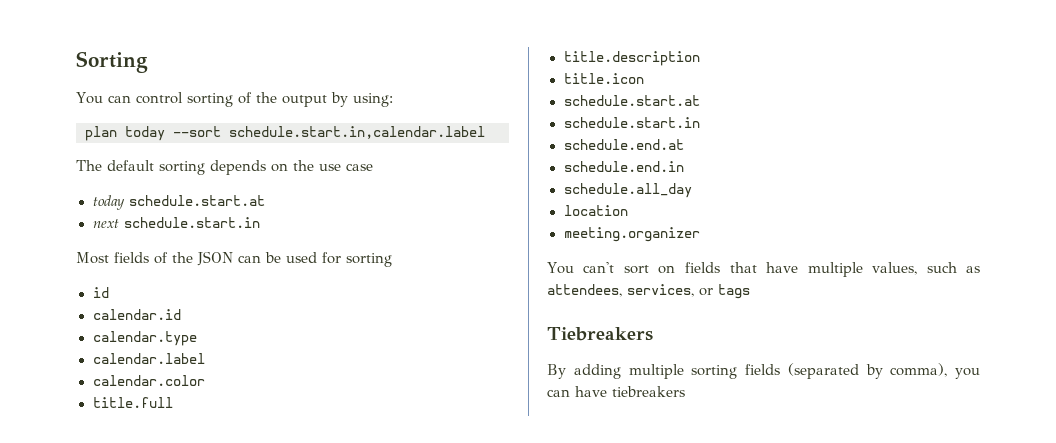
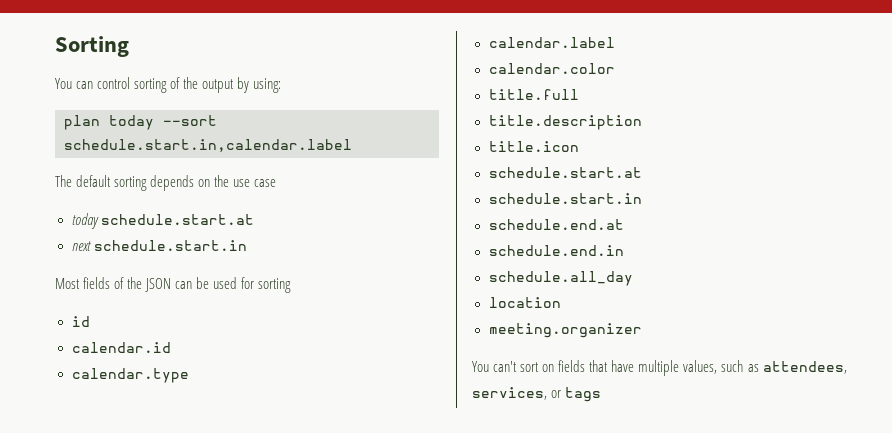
[547,327,653,341] [547,363,980,379] [547,386,685,397] // Tiebreakers // By adding multiple sorting fields (separated by comma), you can have tiebreakers -> (602, 394) none

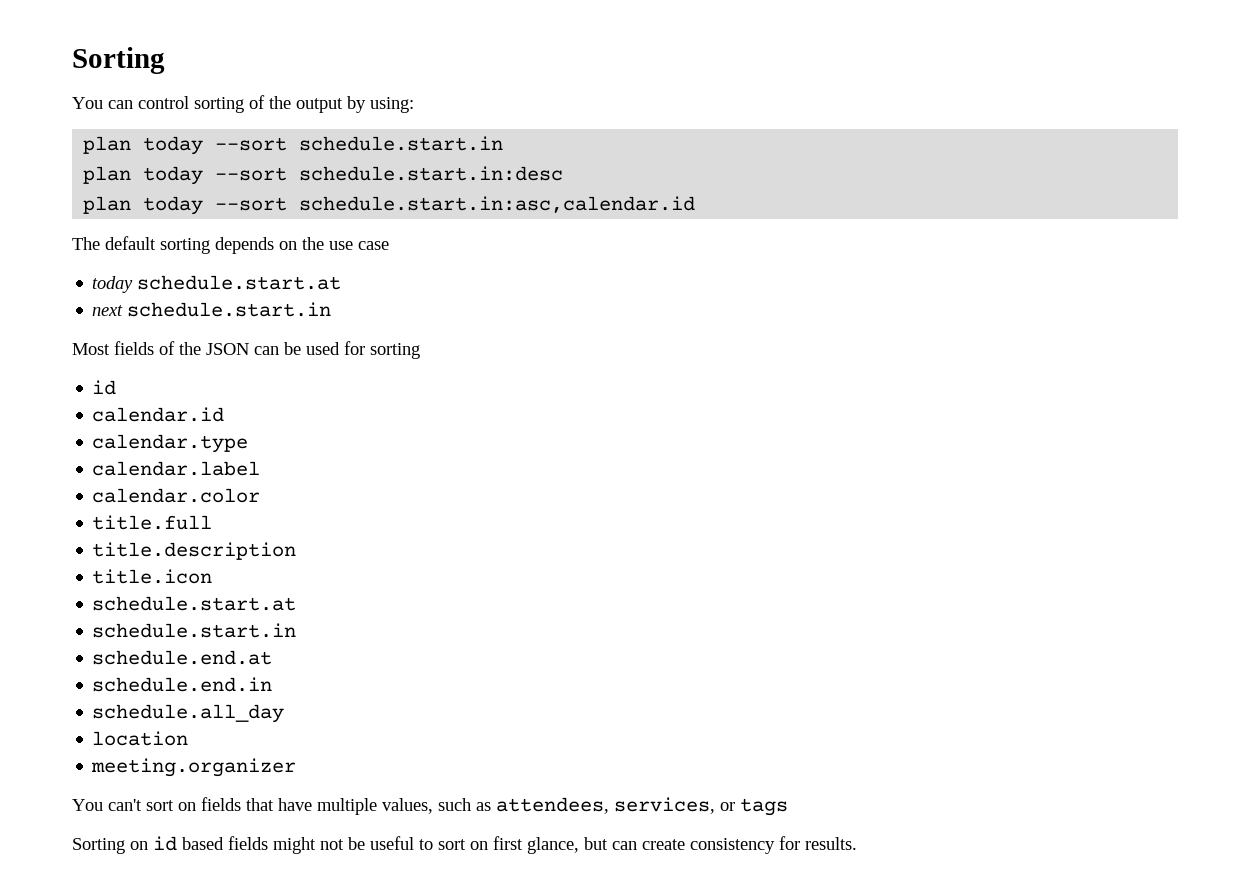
[64,139,352,152] schedule.start.in,calendar.label -> [299,136,504,151] [83,166,564,185] [83,196,696,215] schedule.start.in // plan today --sort schedule.start.in:desc // plan today --sort schedule.start.in:asc,calendar.id
(602, 394) none -> [72,836,857,854] // Sorting on id based fields might not be useful to sort on first glance, but can create consistency for results.

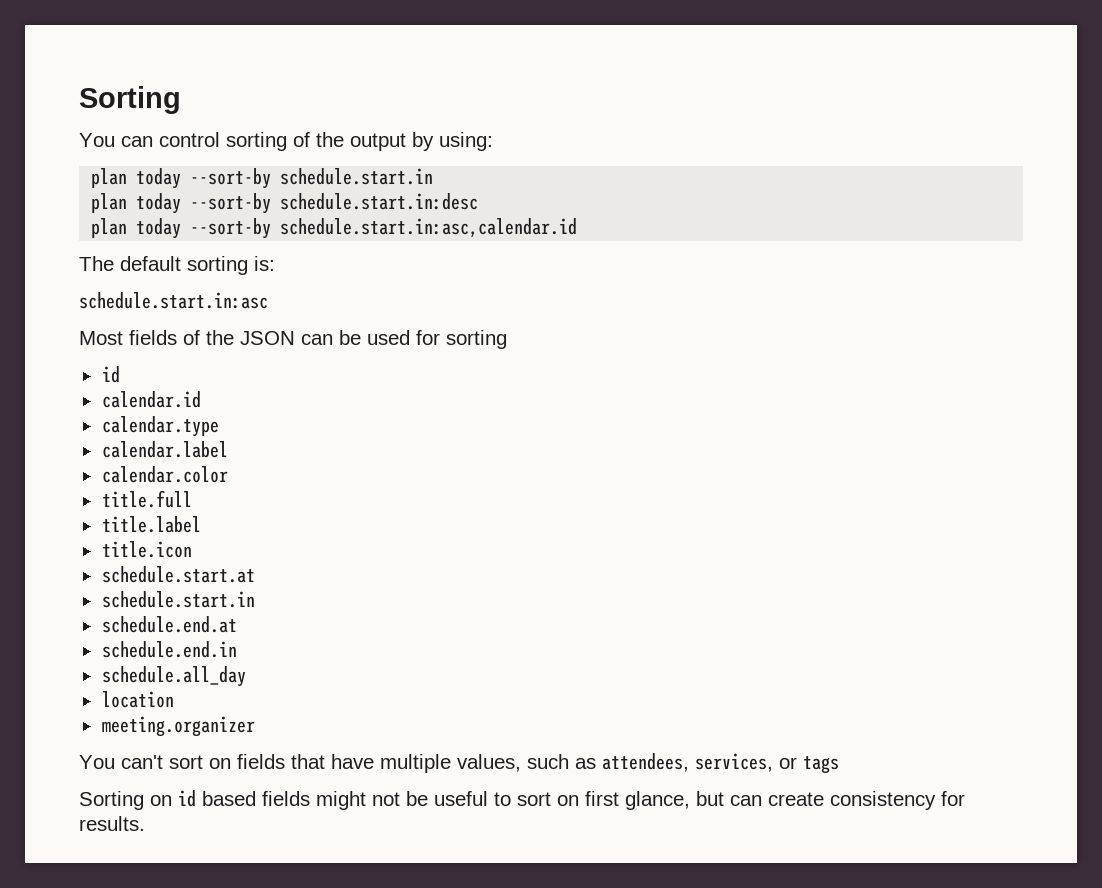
[215,137,288,151] --sort -> [190,168,272,189] --sort-by
[215,167,288,181] --sort -> [190,193,272,214] --sort-by
[215,197,288,211] --sort -> [190,218,272,239] --sort-by
[215,237,389,254] [92,275,342,293] [92,302,332,317] depends on the use case // today schedule.start.at // next schedule.start.in -> [254,256,275,271] [79,292,268,309] is: // schedule.start.in:asc
[92,542,297,560] title.description -> [101,516,201,533] title.label

